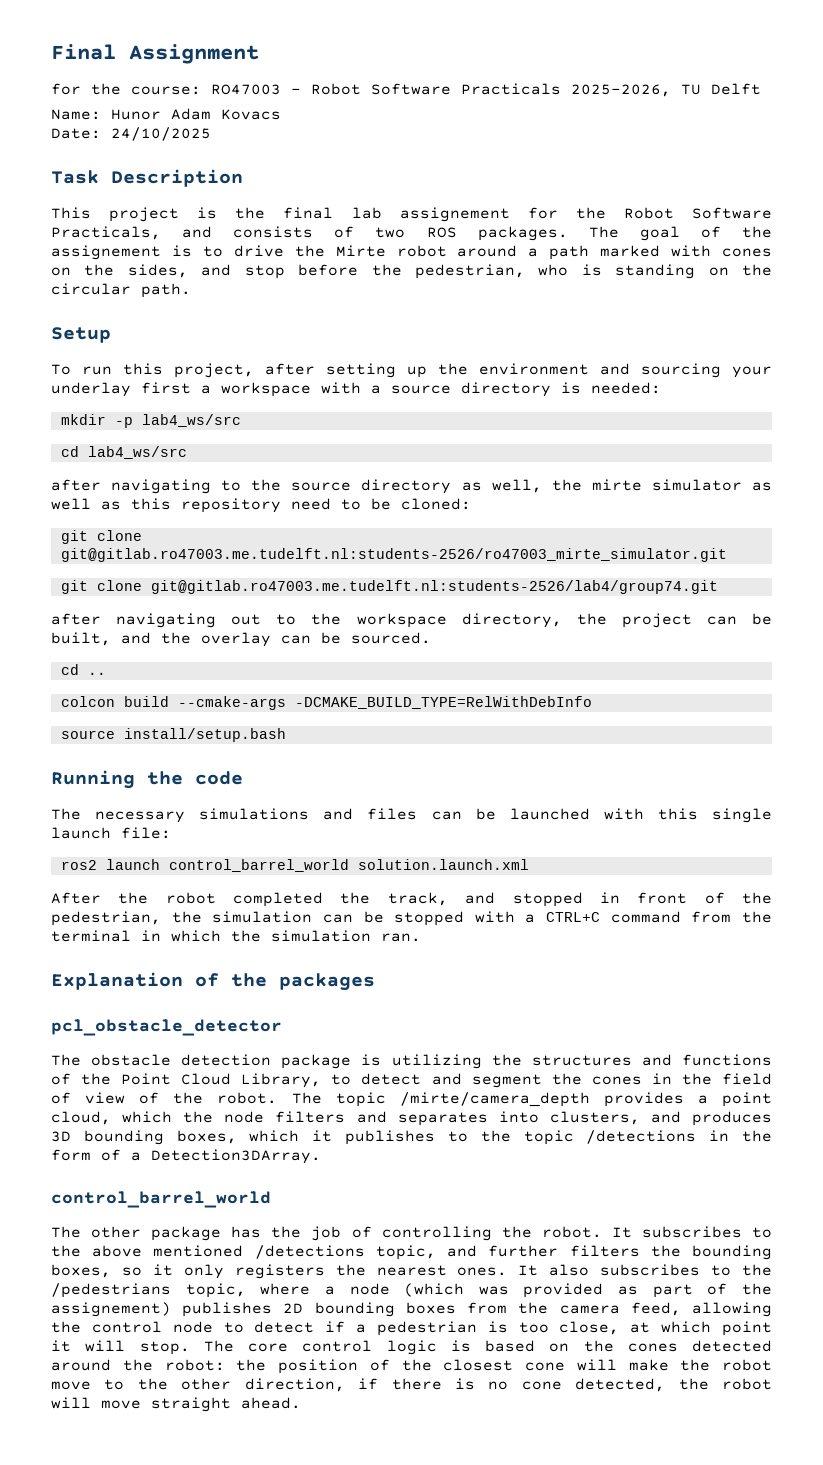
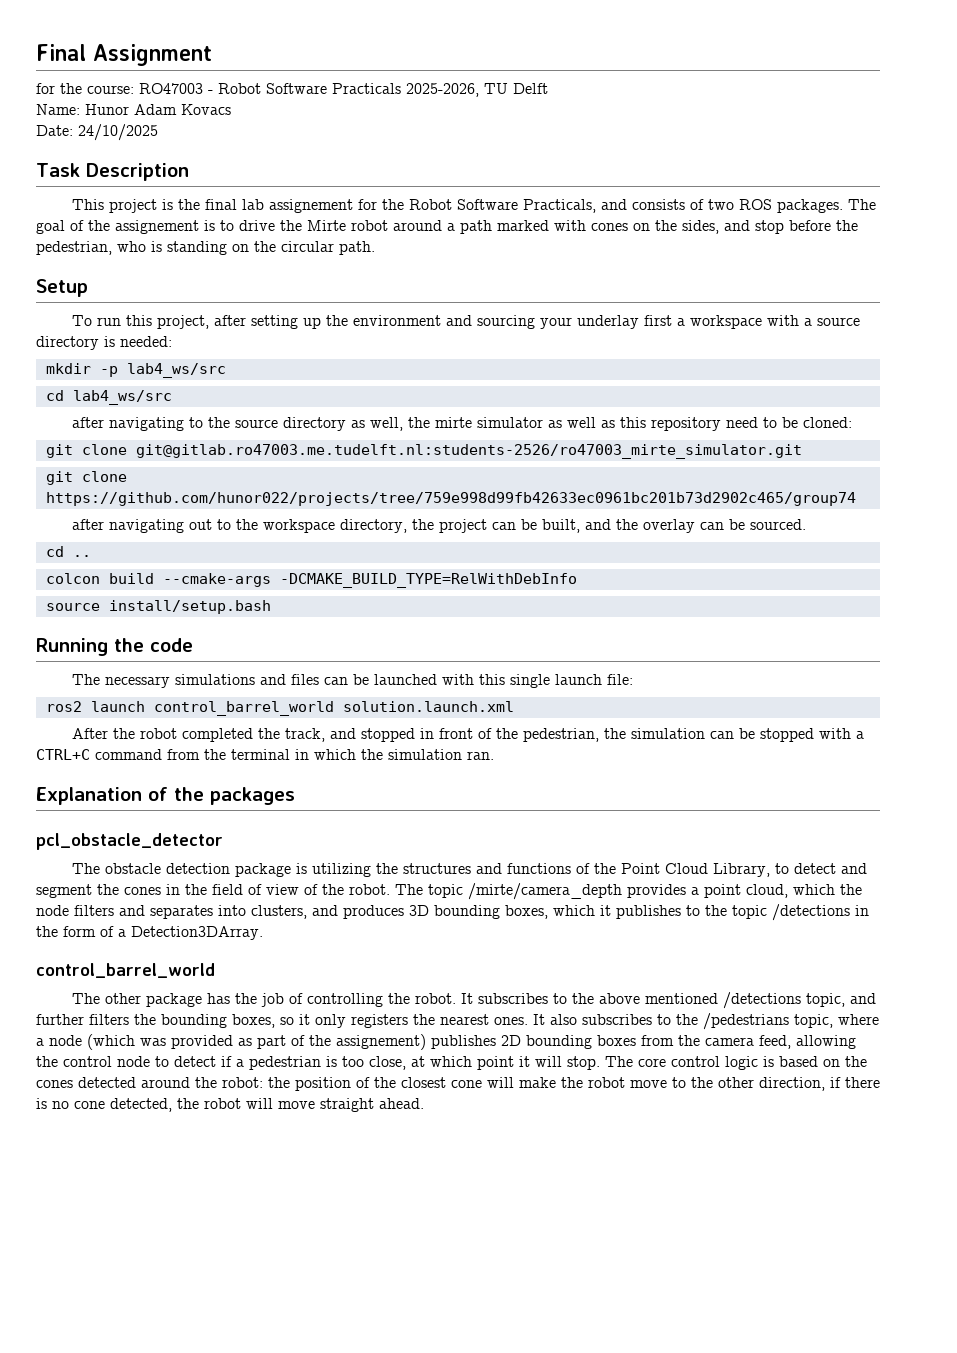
[150,580,718,594] git@gitlab.ro47003.me.tudelft.nl:students-2526/lab4/group74.git -> [45,492,856,506] https://github.com/hunor022/projects/tree/759e998d99fb42633ec0961bc201b73d2902c465/group74

